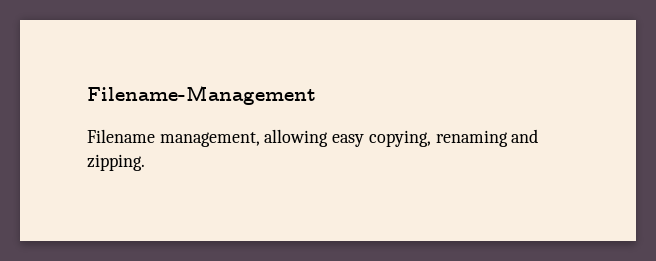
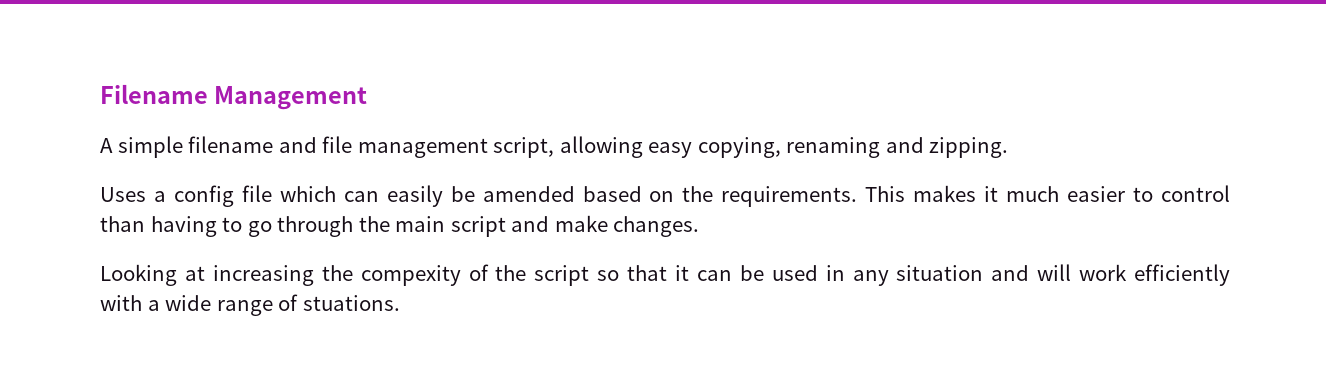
[87,85,316,105] [87,129,260,147] Filename-Management // Filename management, -> [100,84,368,110] [100,136,555,158] Filename Management // A simple filename and file management script,
(145, 162) none -> [100,185,1230,207] [100,215,700,237] [100,264,1230,286] [100,294,400,316] // Uses a config file which can easily be amended based on the requirements. This makes it much easier to control than having to go through the main script and make changes. // Looking at increasing the compexity of the script so that it can be used in any situation and will work efficiently with a wide range of stuations.

